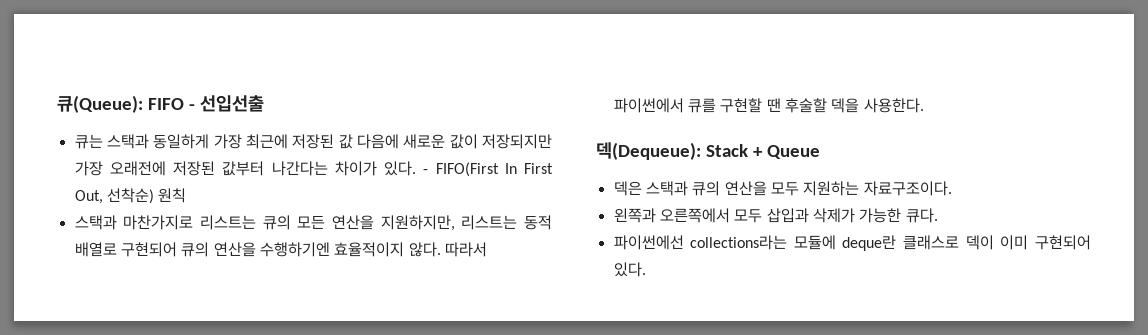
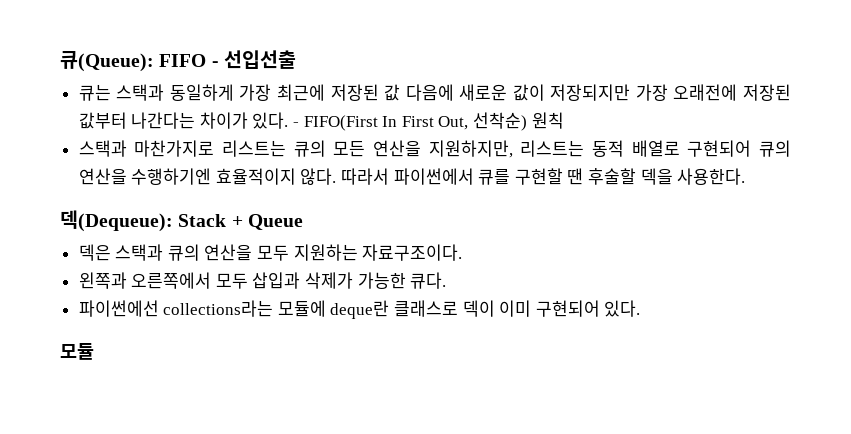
(646, 269) none -> [60,343,94,360] // 모듈

